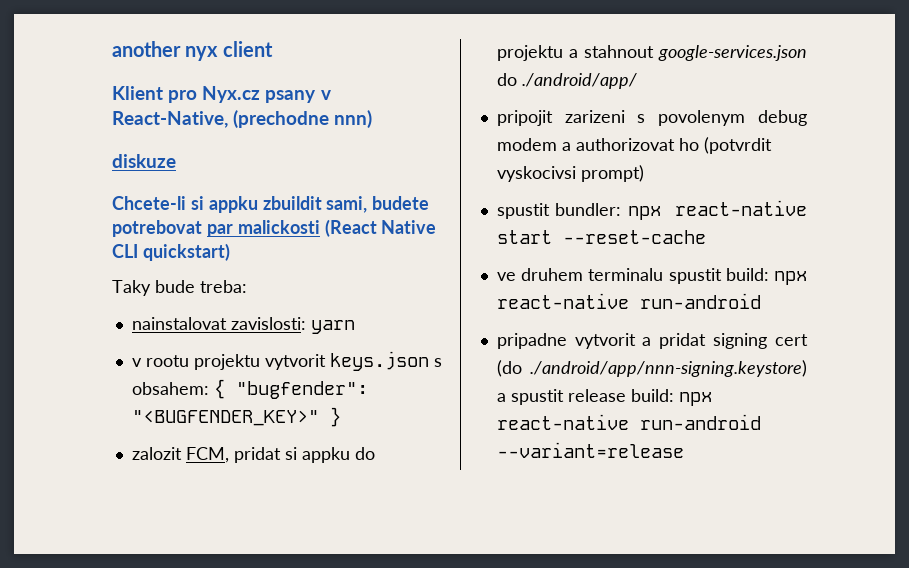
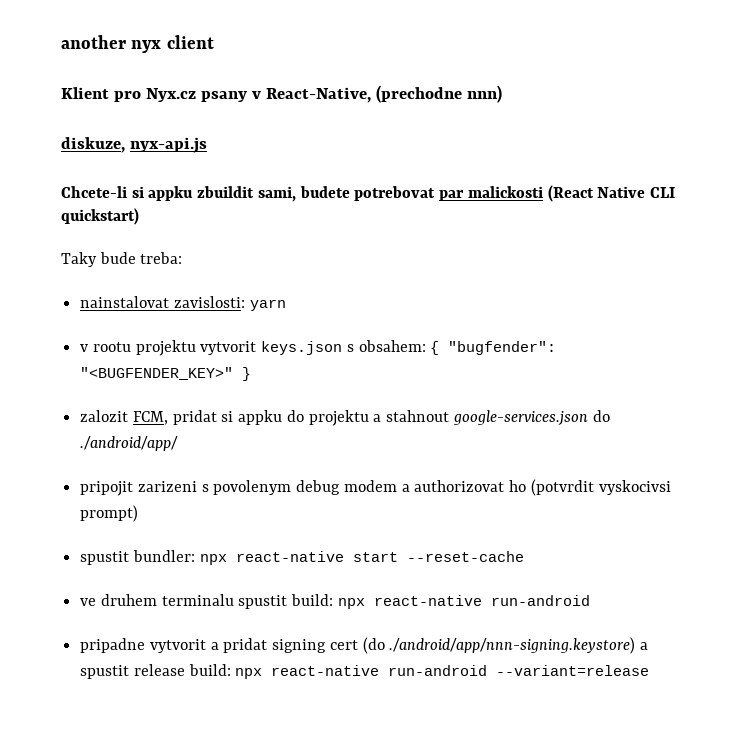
[112,154,176,168] diskuze -> [61,137,207,153] diskuze, nyx-api.js

